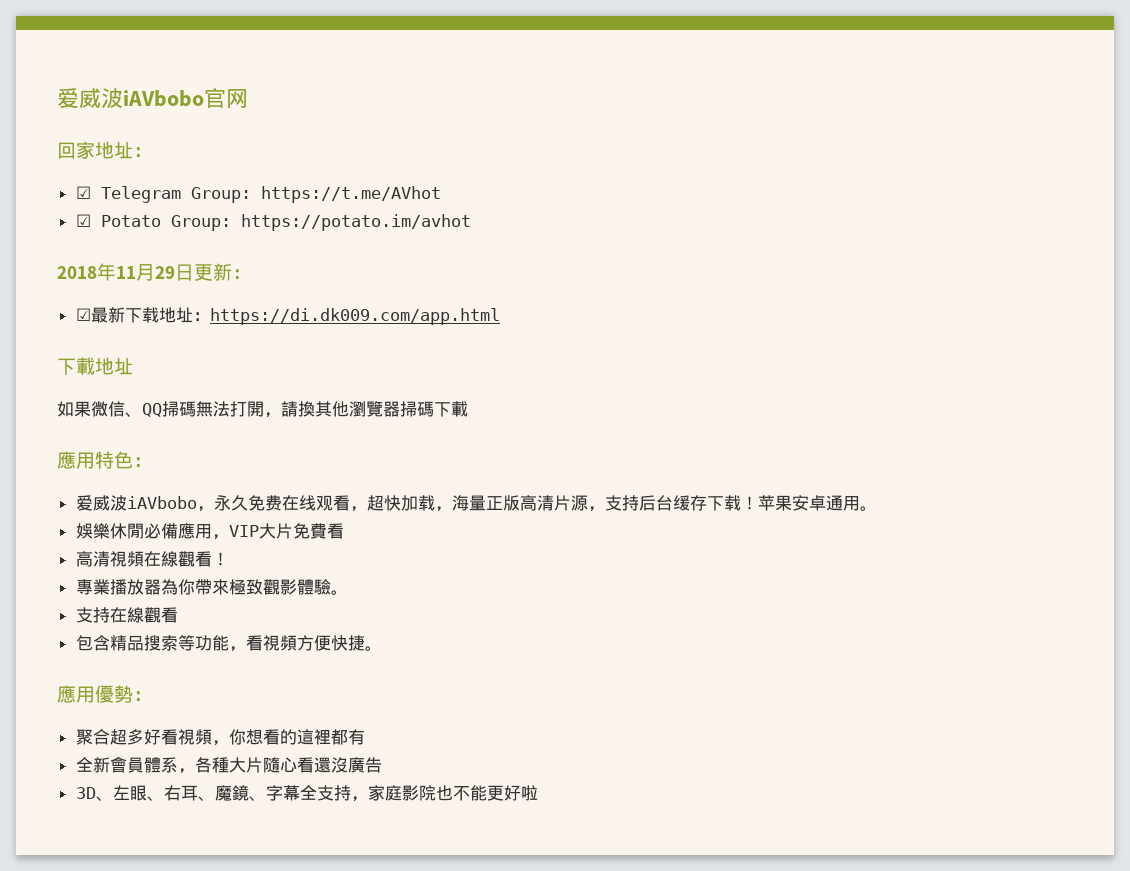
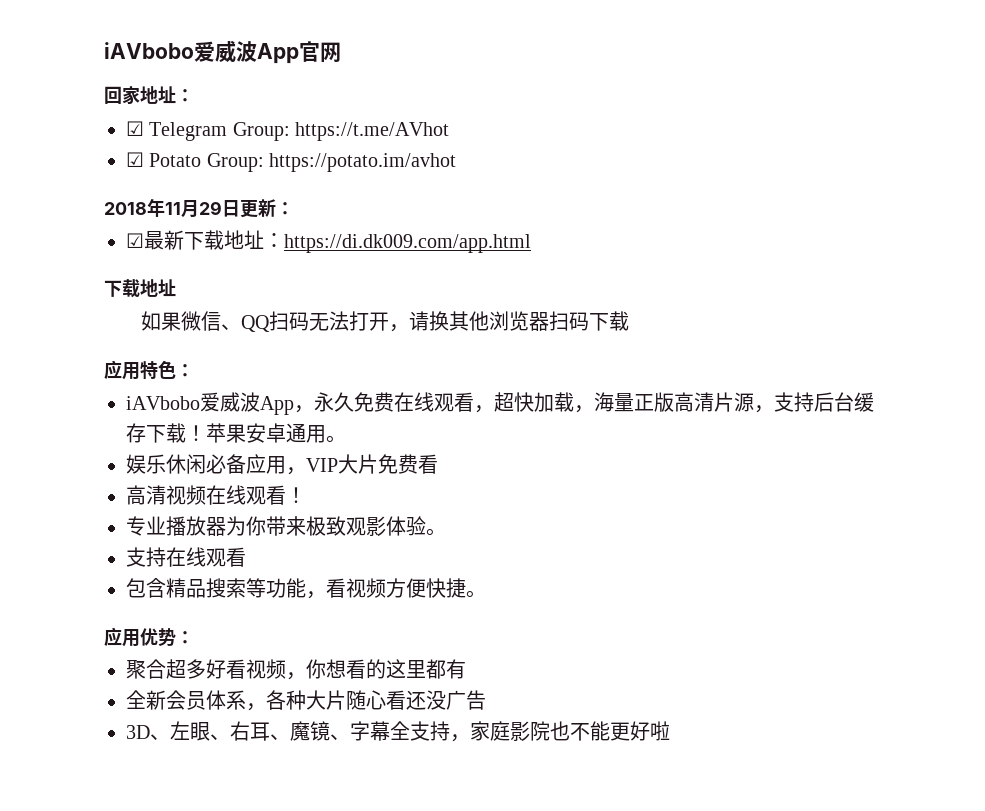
[57,88,204,109] 爱威波iAVbobo -> [104,40,299,64] iAVbobo爱威波App
[76,357,95,375] 載 -> [122,279,140,298] 载
[162,401,468,418] [57,451,76,469] 掃碼無法打開，請換其他瀏覽器掃碼下載 // 應 -> [268,311,629,332] [104,360,122,380] 扫码无法打开，请换其他浏览器扫码下载 // 应
[75,495,197,511] 爱威波iAVbobo -> [126,392,294,415] iAVbobo爱威波App
[75,523,195,539] 娛樂休閒必備應 -> [126,454,266,474] 娱乐休闲必备应
[309,523,327,539] 費 -> [398,454,418,474] 费
[109,551,195,567] 視頻在線觀 -> [166,485,266,505] 视频在线观
[75,579,331,595] 專業播放器為你帶來極致觀影體驗 -> [126,516,426,536] 专业播放器为你带来极致观影体验
[126,607,161,623] 線觀 -> [186,547,226,567] 线观
[262,635,297,651] 視頻 -> [346,578,386,598] 视频
[57,685,133,703] 應用優勢 -> [104,627,176,647] 应用优势
[177,729,212,745] 視頻 -> [246,659,286,679] 视频
[296,728,331,745] 這裡 -> [386,659,426,679] 这里
[109,756,365,774] 會員體系，各種大片隨心看還沒廣 -> [166,690,466,711] 会员体系，各种大片随心看还没广
[231,785,249,801] 鏡 -> [310,721,330,741] 镜

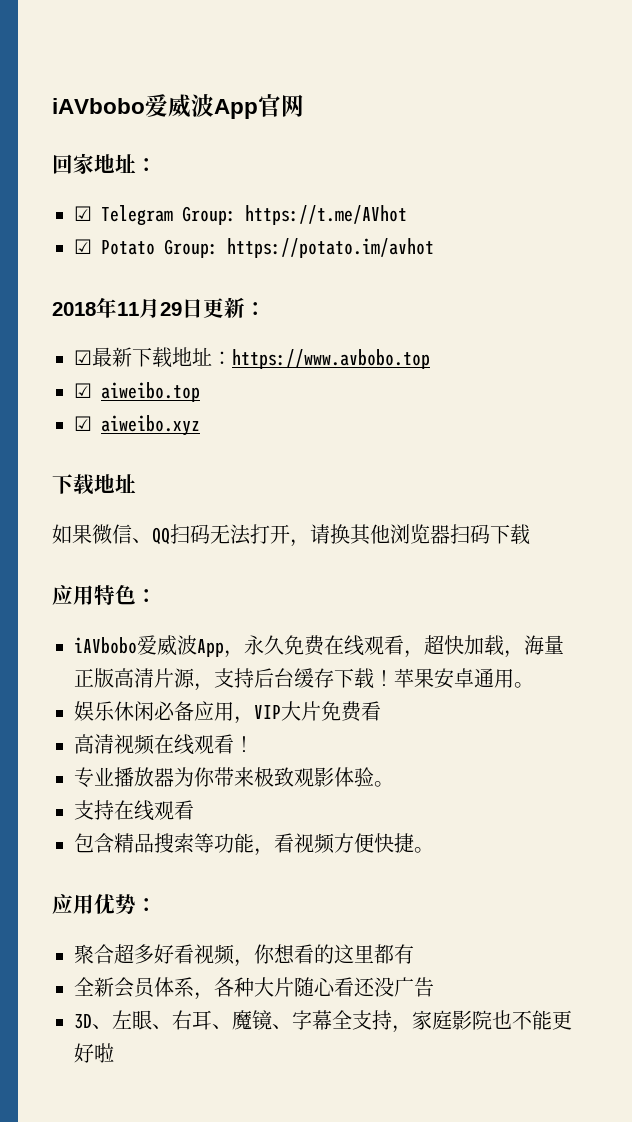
[284,234,531,253] https://di.dk009.com/app.html -> [232,349,430,369] [74,382,200,402] [74,415,200,436] https://www.avbobo.top // ☑ aiweibo.top // ☑ aiweibo.xyz

